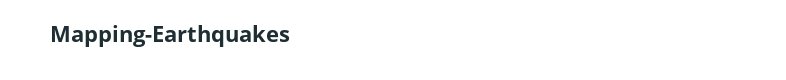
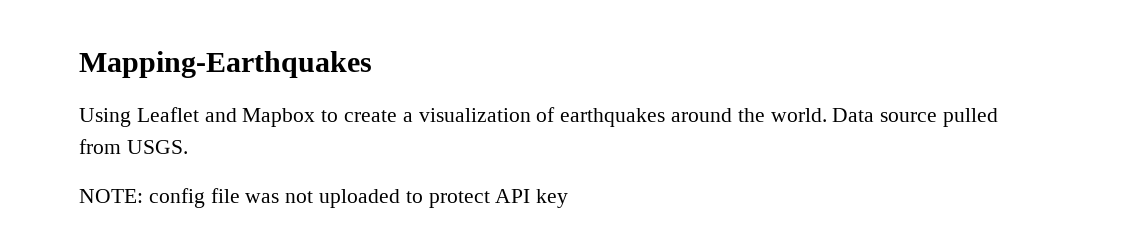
(290, 36) none -> [79,107,999,127] [79,139,188,154] [79,188,569,208] // Using Leaflet and Mapbox to create a visualization of earthquakes around the world. Data source pulled from USGS. // NOTE: config file was not uploaded to protect API key

